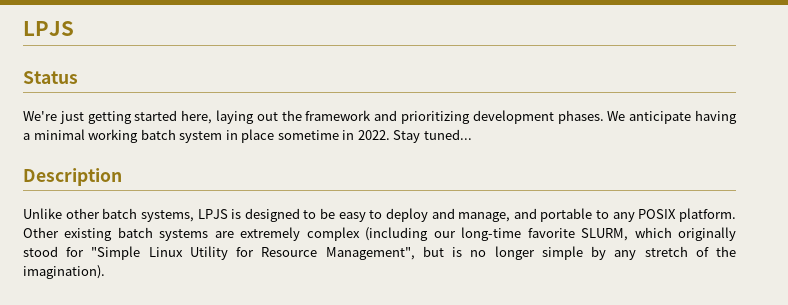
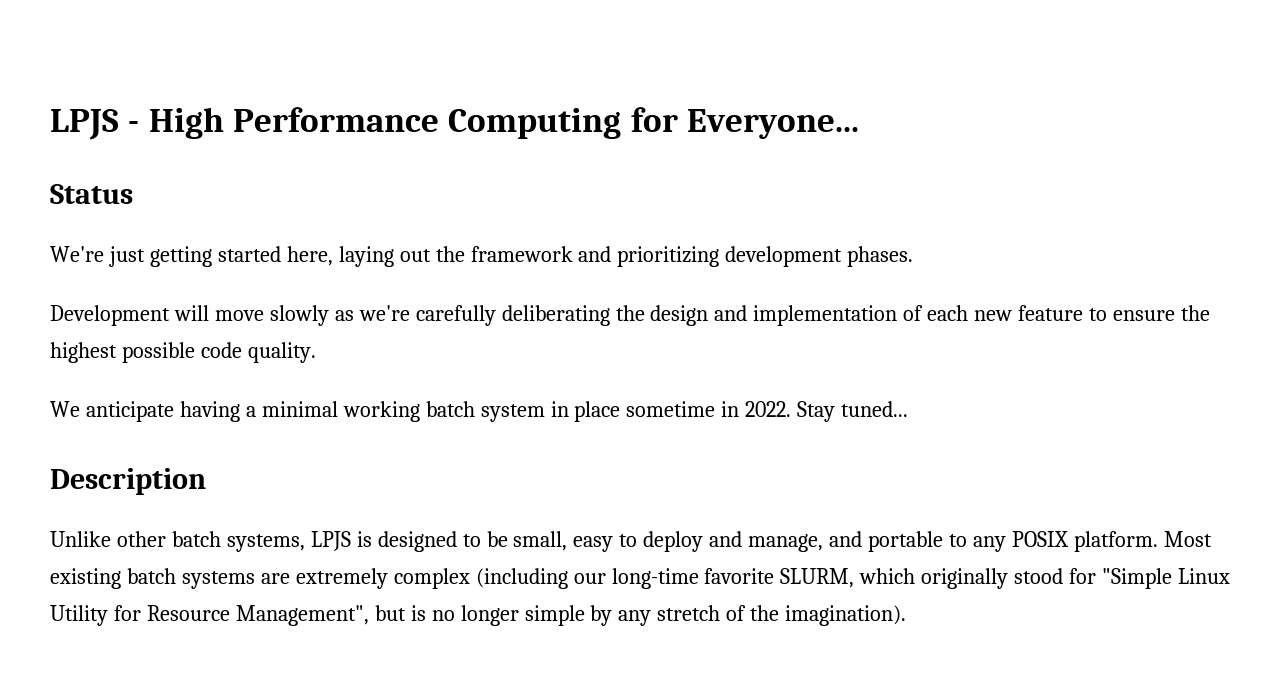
[23,21,74,36] LPJS -> [50,107,859,140] LPJS - High Performance Computing for Everyone...
(604, 117) none -> [50,305,1210,326] [50,342,316,363] // Development will move slowly as we're carefully deliberating the design and implementation of each new feature to ensure the highest possible code quality. //
(336, 213) none -> [513,531,568,551] small,
[23,227,59,238] Other -> [1163,531,1212,547] Most

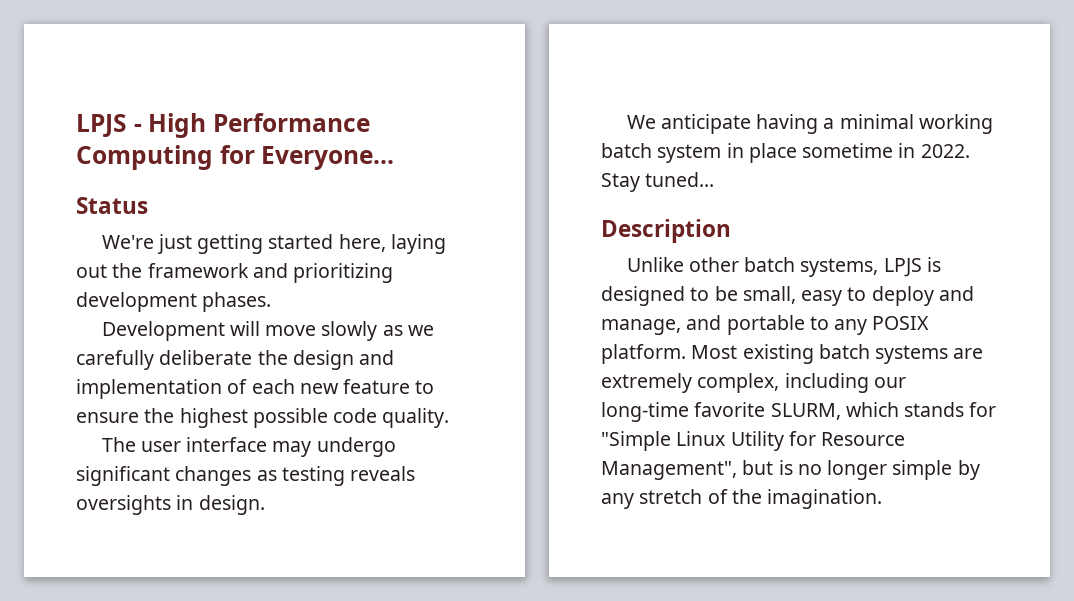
[358,305,610,326] we're carefully deliberating -> [407,325,434,336] [76,350,253,370] we carefully deliberate
(316, 352) none -> [101,437,396,457] [76,466,416,486] [76,495,265,515] // The user interface may undergo significant changes as testing reveals oversights in design.
[393,568,568,589] complex (including -> [697,373,869,393] complex, including
[921,568,1064,589] originally stood -> [904,402,965,417] stands
[785,605,907,626] imagination). -> [767,489,883,509] imagination.

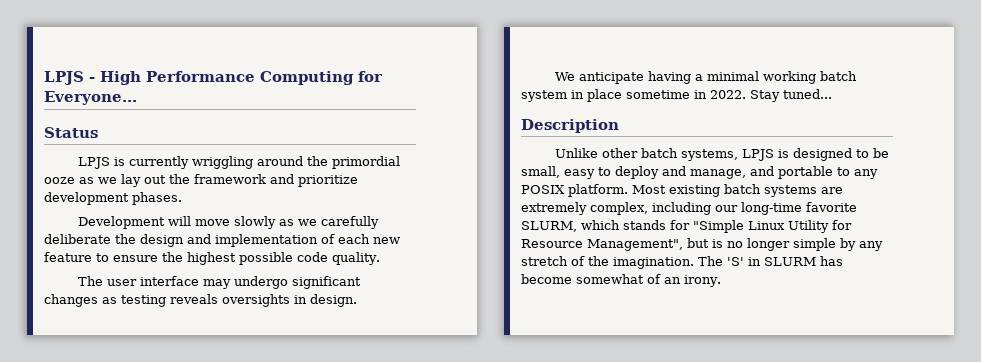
[101,234,446,254] We're just getting started here, laying -> [77,156,400,169] [44,174,141,187] LPJS is currently wriggling around the primordial ooze as we lay
[293,263,394,283] prioritizing -> [298,175,358,187] prioritize
(883, 499) none -> [698,256,843,266] [521,274,721,287] The 'S' in SLURM has become somewhat of an irony.

